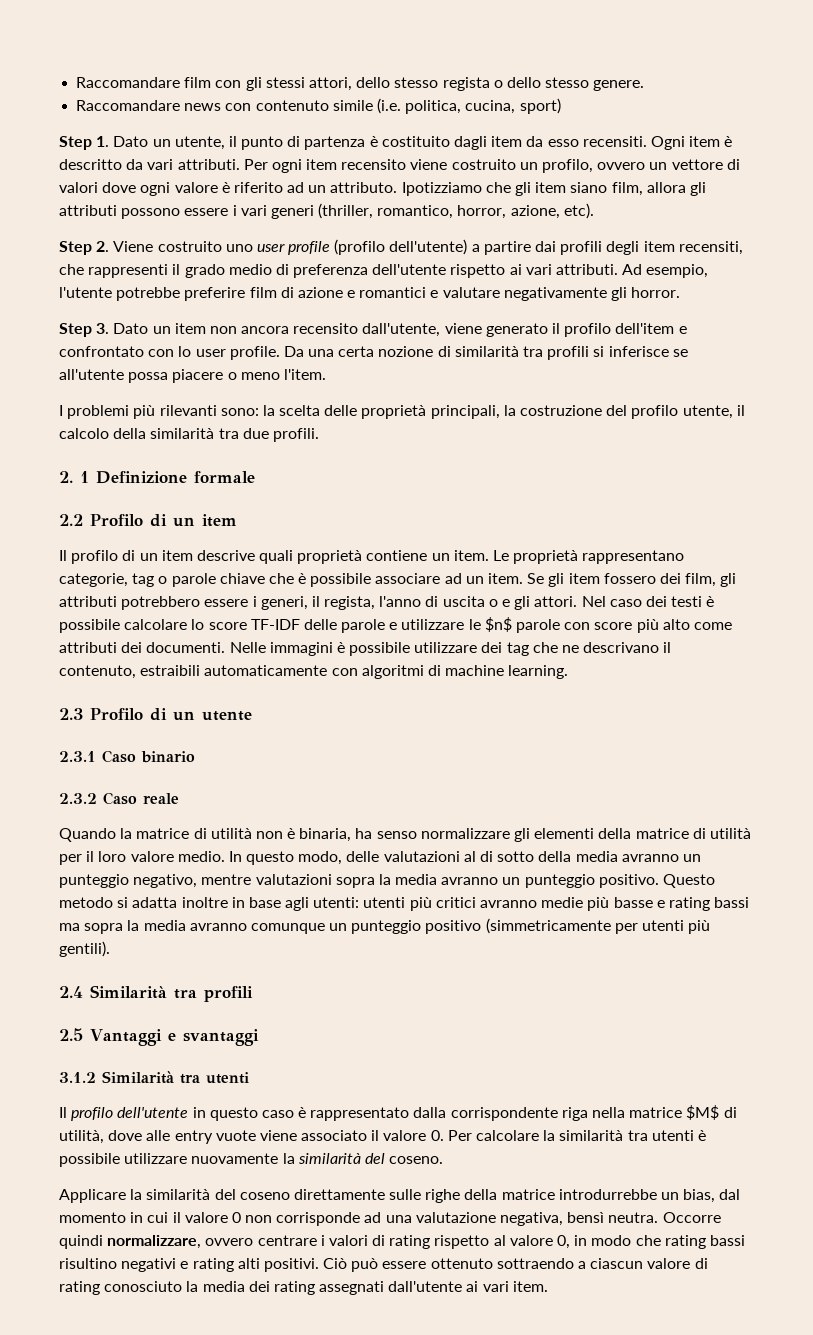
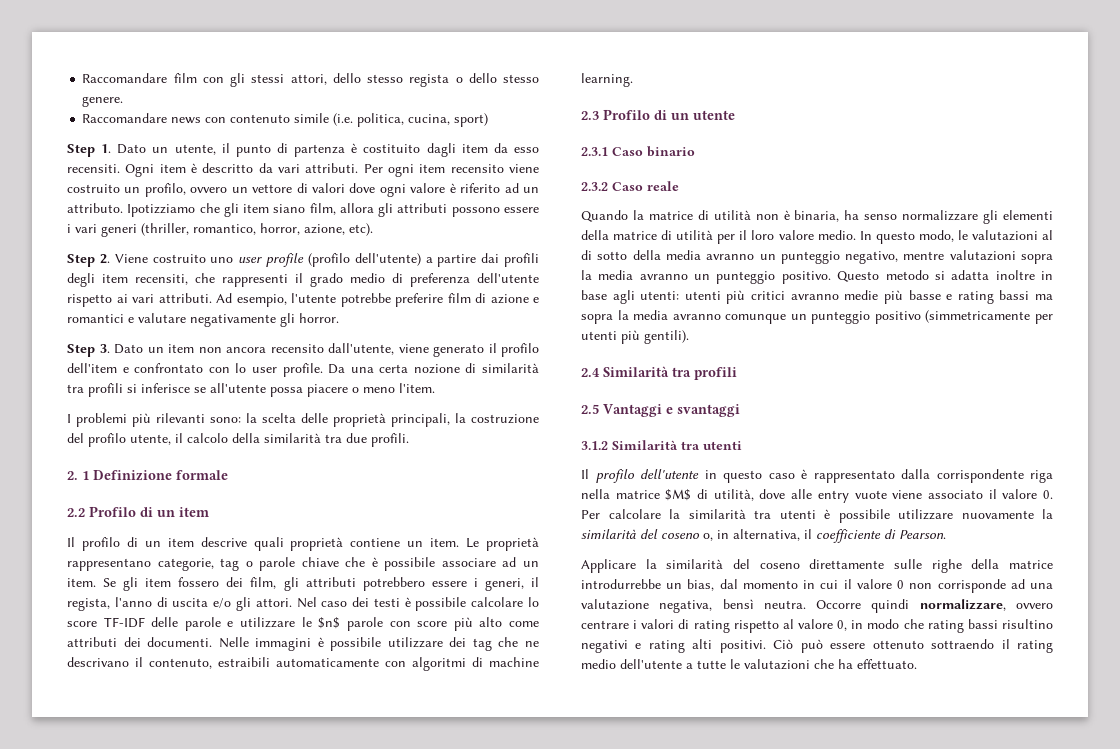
[488,599,511,607] o e -> [213,598,232,608] e/o
[346,851,380,862] delle -> [957,230,968,240] le
[389,1156,444,1164] coseno. -> [661,529,946,543] coseno o, in alternativa, il coefficiente di Pearson.
[578,1258,708,1269] [59,1281,548,1295] a ciascun valore di rating conosciuto la media dei rating assegnati dall'utente ai vari item. -> [1001,639,1053,653] [581,659,917,670] il rating medio dell'utente a tutte le valutazioni che ha effettuato.

